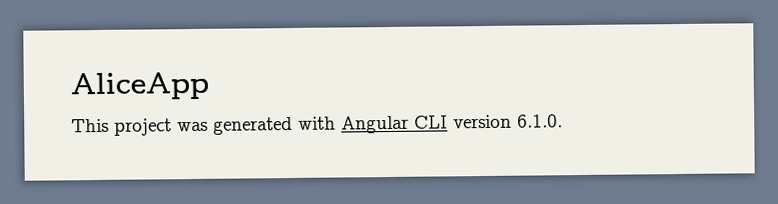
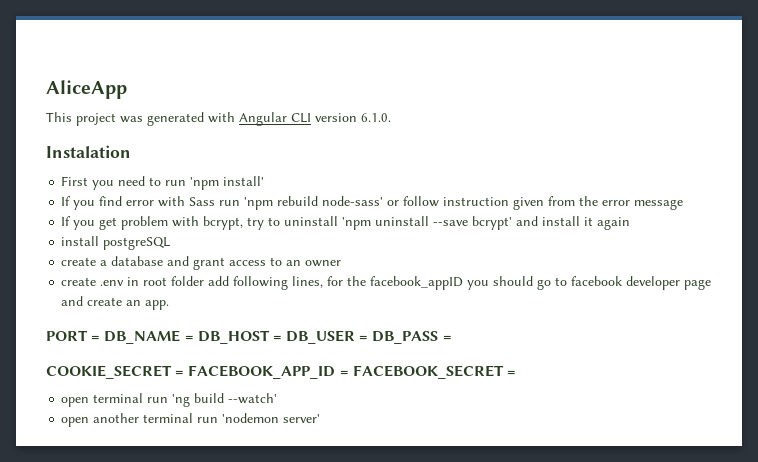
(563, 121) none -> [46,145,131,158] [61,176,265,190] [61,196,684,210] [61,216,631,230] [61,236,171,250] [61,256,342,270] [61,276,712,290] [61,296,170,310] [46,330,452,344] [46,365,516,379] [61,393,278,407] [61,413,321,427] // Instalation // First you need to run 'npm install' // If you find error with Sass run 'npm rebuild node-sass' or follow instruction given from the error message // If you get problem with bcrypt, try to uninstall 'npm uninstall --save bcrypt' and install it again // install postgreSQL // create a database and grant access to an owner // create .env in root folder add following lines, for the facebook_appID you should go to facebook developer page and create an app. // PORT = DB_NAME = DB_HOST = DB_USER = DB_PASS = // COOKIE_SECRET = FACEBOOK_APP_ID = FACEBOOK_SECRET = // open terminal run 'ng build --watch' // open another terminal run 'nodemon server'

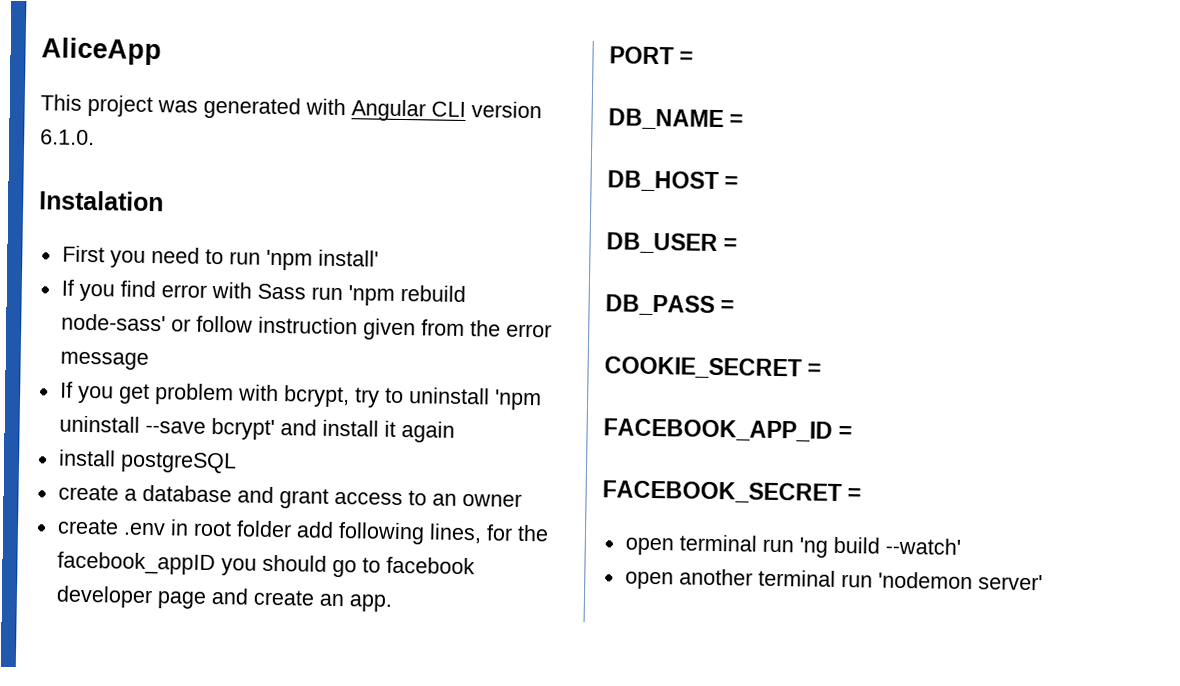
(101, 338) none -> (694, 58) //
(194, 338) none -> (744, 121) //
(282, 338) none -> (739, 183) //
(369, 338) none -> (738, 245) //
(185, 373) none -> (822, 370) //
(349, 373) none -> (853, 432) //

